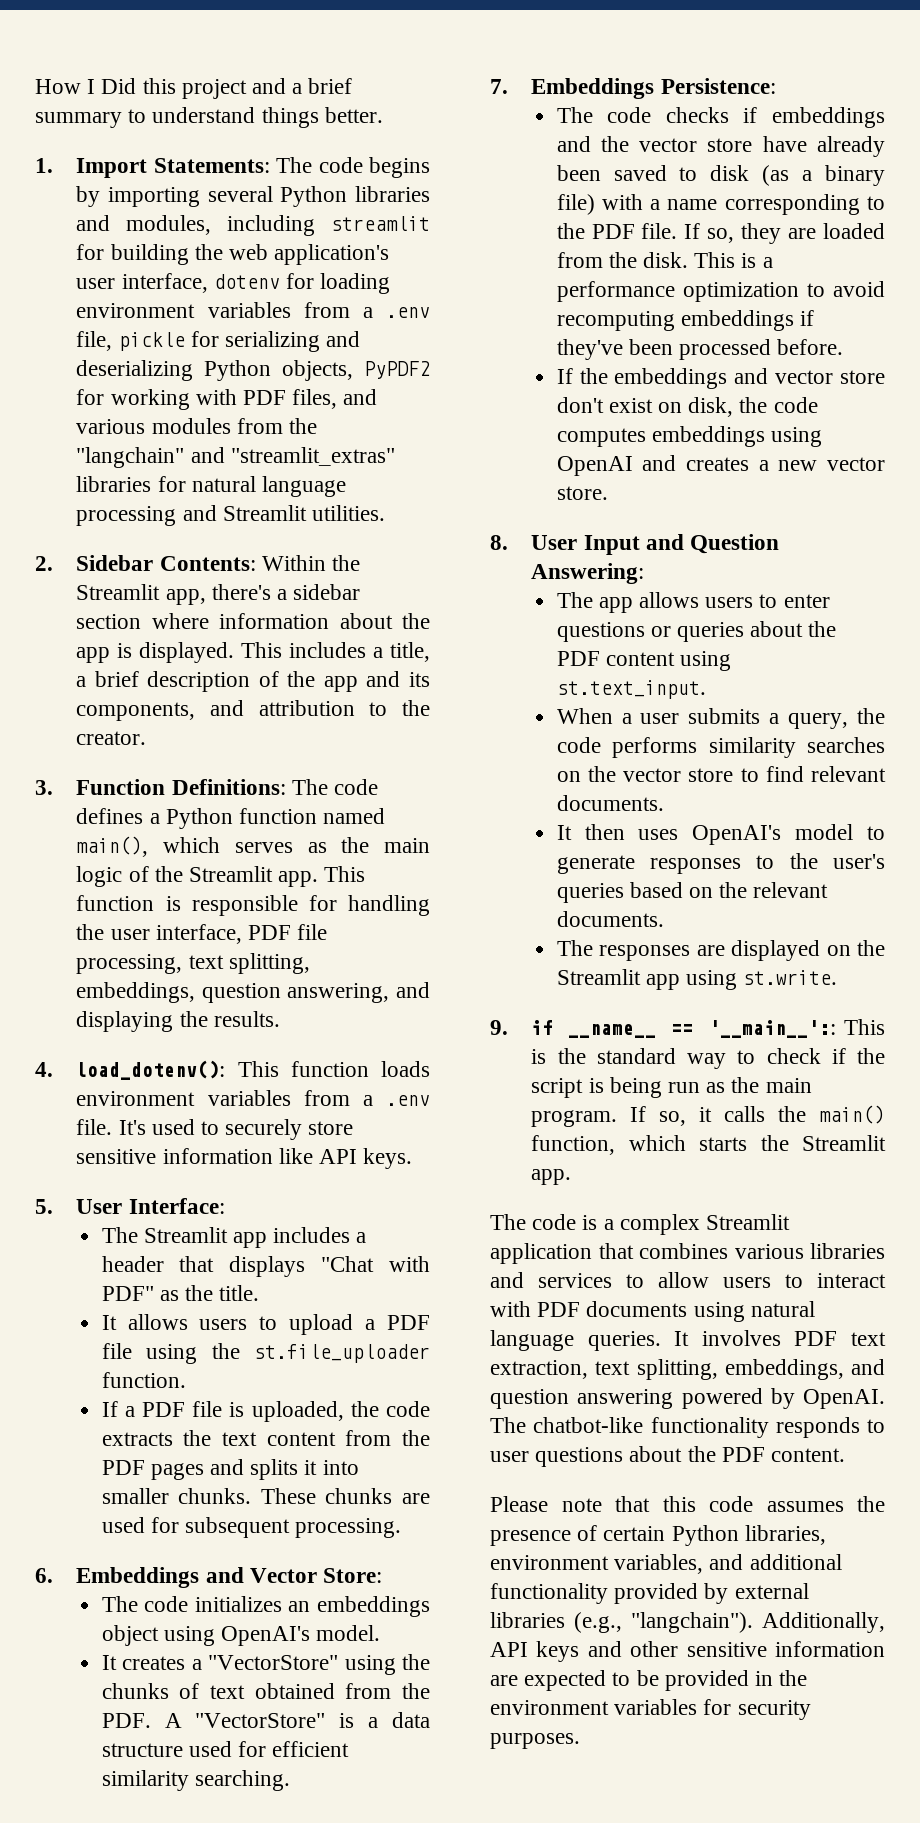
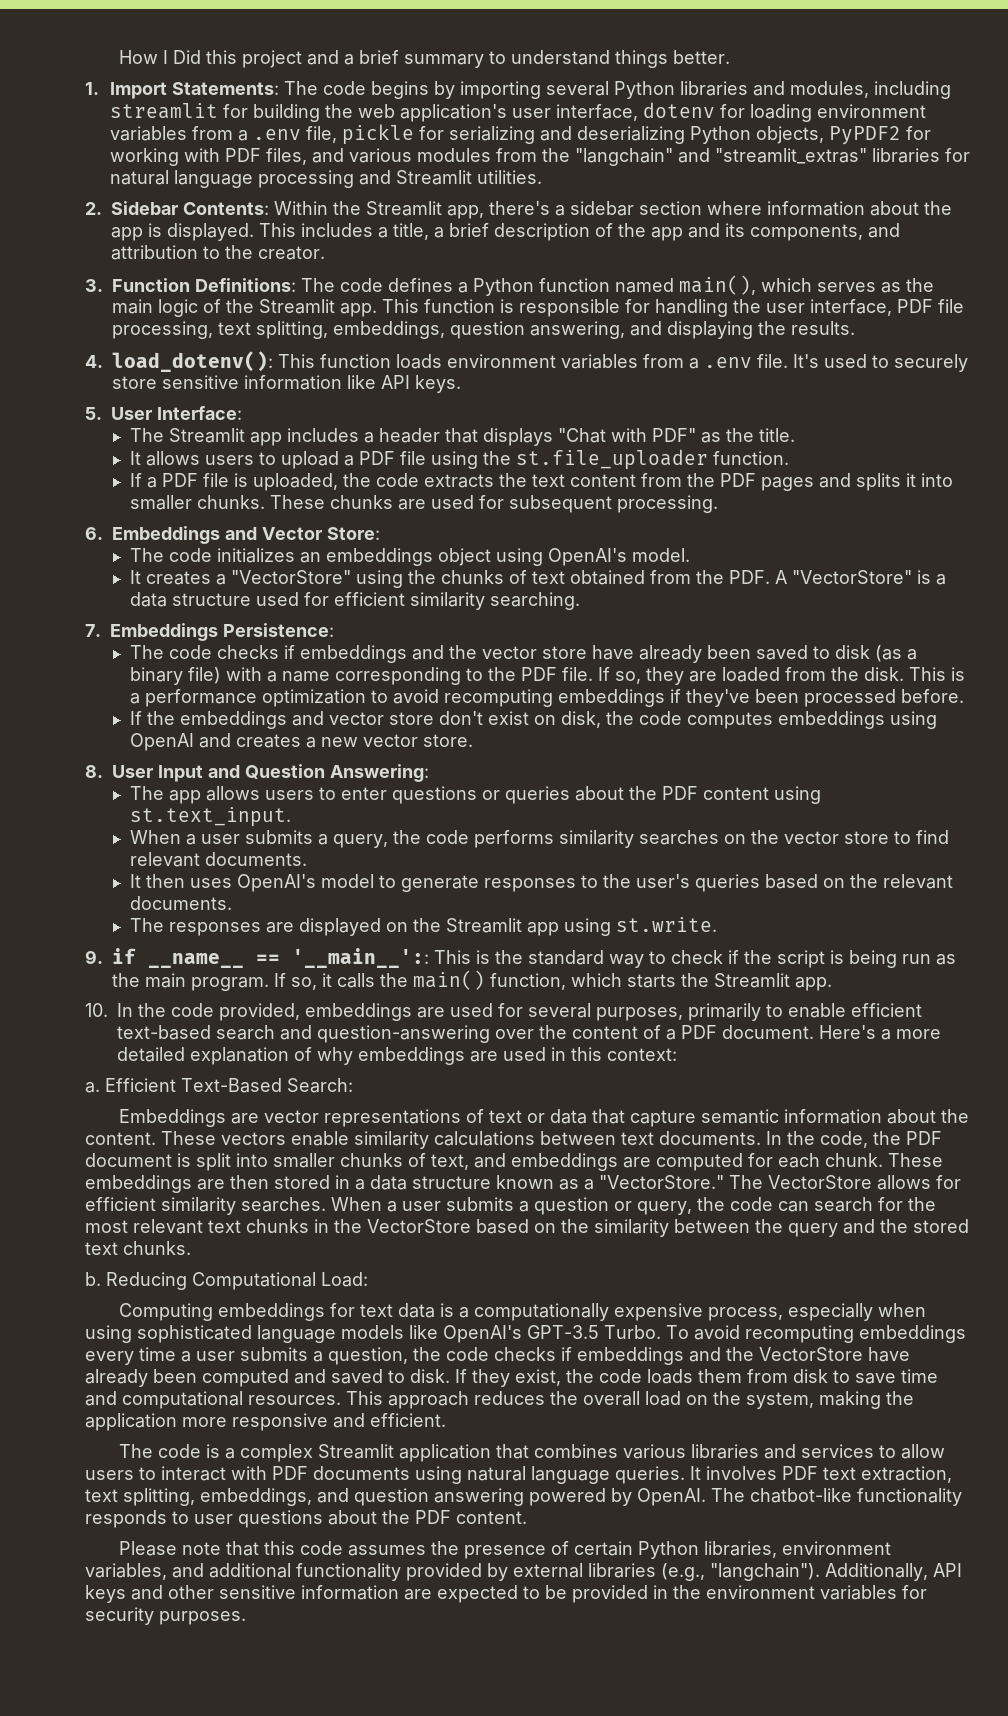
(572, 1177) none -> [85,1003,922,1021] [117,1025,941,1043] [117,1047,677,1065] [85,1078,353,1093] [119,1109,970,1127] [85,1131,942,1149] [85,1153,943,1171] [85,1175,961,1193] [85,1197,936,1215] [85,1219,969,1237] [85,1241,191,1255] [85,1272,368,1290] [119,1303,927,1321] [85,1325,966,1343] [85,1347,910,1365] [85,1369,938,1387] [85,1391,914,1409] [85,1413,446,1431] // 10. In the code provided, embeddings are used for several purposes, primarily to enable efficient text-based search and question-answering over the content of a PDF document. Here's a more detailed explanation of why embeddings are used in this context: // a. Efficient Text-Based Search: // Embeddings are vector representations of text or data that capture semantic information about the content. These vectors enable similarity calculations between text documents. In the code, the PDF document is split into smaller chunks of text, and embeddings are computed for each chunk. These embeddings are then stored in a data structure known as a "VectorStore." The VectorStore allows for efficient similarity searches. When a user submits a question or query, the code can search for the most relevant text chunks in the VectorStore based on the similarity between the query and the stored text chunks. // b. Reducing Computational Load: // Computing embeddings for text data is a computationally expensive process, especially when using sophisticated language models like OpenAI's GPT-3.5 Turbo. To avoid recomputing embeddings every time a user submits a question, the code checks if embeddings and the VectorStore have already been computed and saved to disk. If they exist, the code loads them from disk to save time and computational resources. This approach reduces the overall load on the system, making the application more responsive and efficient.

